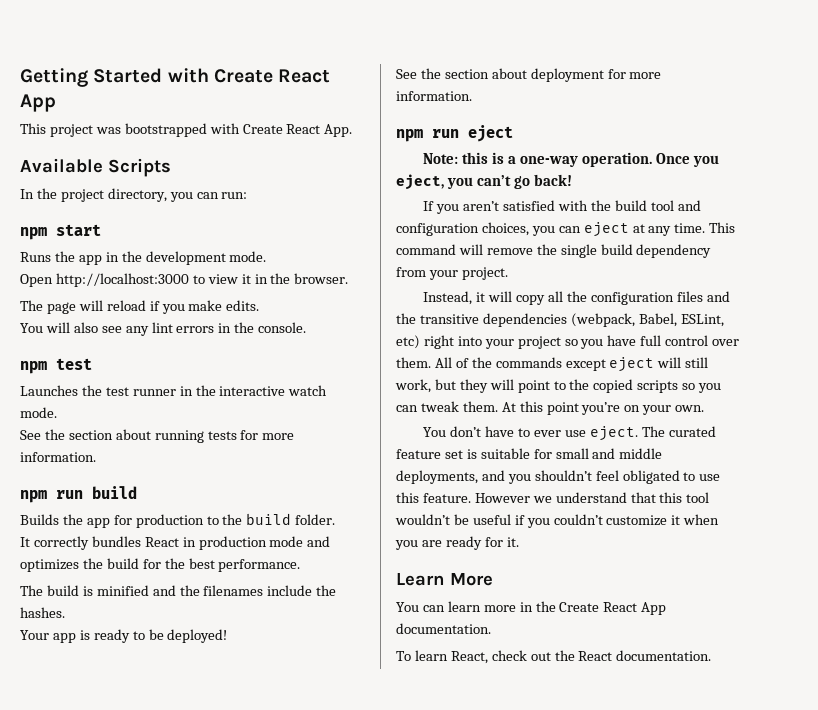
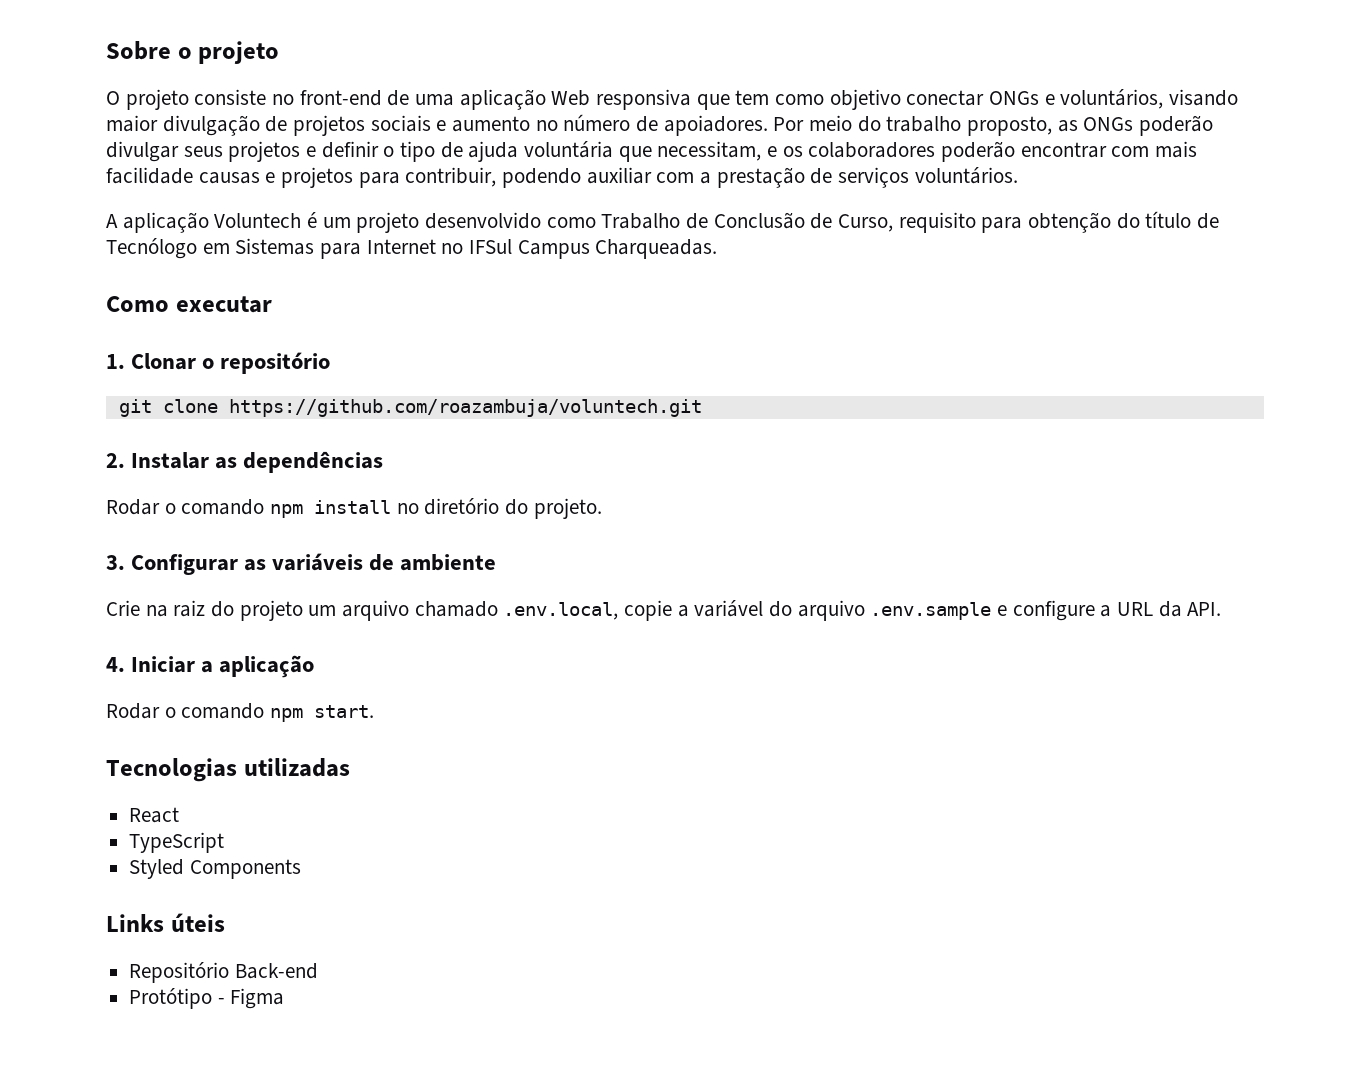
[20,68,331,87] [20,94,56,112] [20,123,353,137] [20,158,171,177] [20,188,248,202] [20,224,101,240] [20,251,267,265] [20,273,349,287] [20,300,260,314] [20,322,307,336] [20,358,92,374] [20,385,328,396] [20,407,57,418] [20,429,295,443] [20,452,96,462] [20,486,137,503] [20,513,336,528] [20,536,331,550] [20,558,301,572] [20,585,337,596] [20,607,65,618] [20,629,228,643] [396,68,662,82] [396,91,472,101] [396,125,513,142] [423,152,719,167] [396,174,572,190] [423,200,701,214] [396,222,736,237] [396,244,712,258] [396,267,508,280] [423,291,730,305] [396,313,724,327] [396,335,740,349] [396,357,709,372] [395,379,722,393] [396,401,705,415] [423,426,716,441] [396,448,663,459] [396,470,721,484] [396,492,710,503] [395,514,720,528] [395,536,519,550] [396,573,493,586] [396,601,667,615] [396,623,491,634] [396,650,712,664] Getting Started with Create React App // This project was bootstrapped with Create React App. // Available Scripts // In the project directory, you can run: // npm start // Runs the app in the development mode. // Open http://localhost:3000 to view it in the browser. // The page will reload if you make edits. // You will also see any lint errors in the console. // npm test // Launches the test runner in the interactive watch mode. // See the section about running tests for more information. // npm run build // Builds the app for production to the build folder. // It correctly bundles React in production mode and optimizes the build for the best performance. // The build is minified and the filenames include the hashes. // Your app is ready to be deployed! // See the section about deployment for more information. // npm run eject // Note: this is a one-way operation. Once you eject, you can’t go back! // If you aren’t satisfied with the build tool and configuration choices, you can eject at any time. This command will remove the single build dependency from your project. // Instead, it will copy all the configuration files and the transitive dependencies (webpack, Babel, ESLint, etc) right into your project so you have full control over them. All of the commands except eject will still work, but they will point to the copied scripts so you can tweak them. At this point you’re on your own. // You don’t have to ever use eject. The curated feature set is suitable for small and middle deployments, and you shouldn’t feel obligated to use this feature. However we understand that this tool wouldn’t be useful if you couldn’t customize it when you are ready for it. // Learn More // You can learn more in the Create React App documentation. // To learn React, check out the React documentation. -> [106,41,280,64] [106,89,1239,110] [106,114,1214,136] [106,141,1198,162] [106,167,1018,188] [106,211,1220,233] [106,238,718,259] [106,296,272,313] [106,352,331,374] [118,399,702,417] [106,451,384,473] [106,498,602,519] [106,553,497,575] [106,600,1222,621] [106,655,315,678] [106,703,375,722] [106,758,350,782] [129,807,180,823] [129,832,225,853] [129,859,301,879] [106,913,225,932] [129,962,318,983] [129,988,285,1009] Sobre o projeto // O projeto consiste no front-end de uma aplicação Web responsiva que tem como objetivo conectar ONGs e voluntários, visando maior divulgação de projetos sociais e aumento no número de apoiadores. Por meio do trabalho proposto, as ONGs poderão divulgar seus projetos e definir o tipo de ajuda voluntária que necessitam, e os colaboradores poderão encontrar com mais facilidade causas e projetos para contribuir, podendo auxiliar com a prestação de serviços voluntários. // A aplicação Voluntech é um projeto desenvolvido como Trabalho de Conclusão de Curso, requisito para obtenção do título de Tecnólogo em Sistemas para Internet no IFSul Campus Charqueadas. // Como executar // 1. Clonar o repositório // git clone https://github.com/roazambuja/voluntech.git // 2. Instalar as dependências // Rodar o comando npm install no diretório do projeto. // 3. Configurar as variáveis de ambiente // Crie na raiz do projeto um arquivo chamado .env.local, copie a variável do arquivo .env.sample e configure a URL da API. // 4. Iniciar a aplicação // Rodar o comando npm start. // Tecnologias utilizadas // React // TypeScript // Styled Components // Links úteis // Repositório Back-end // Protótipo - Figma

